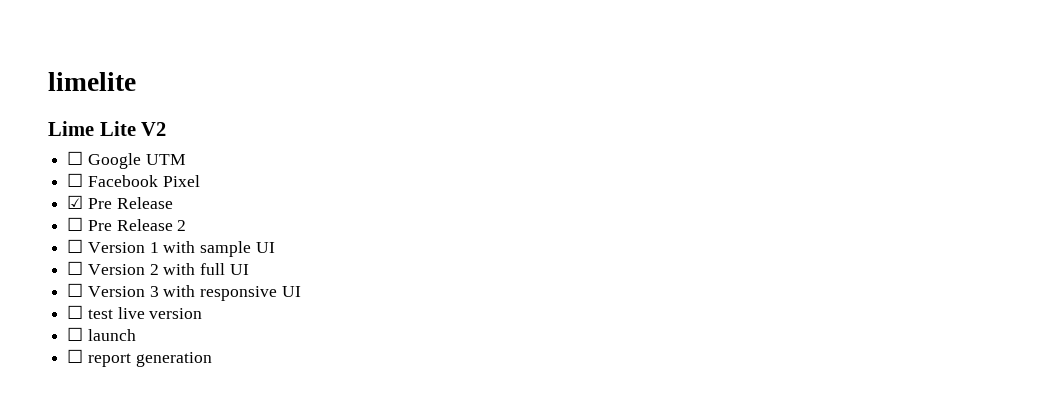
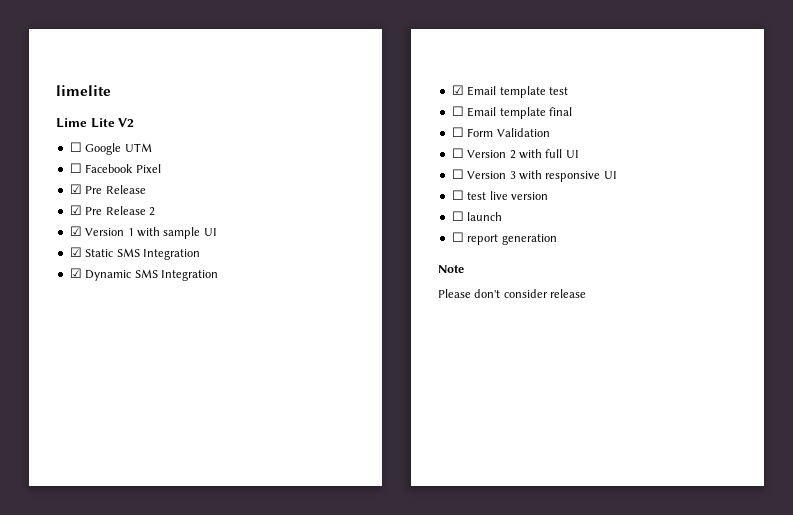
[67,217,84,231] ☐ -> [69,205,82,215] ☑
[67,239,84,253] ☐ -> [69,226,82,236] ☑
(275, 247) none -> [69,247,200,260] [69,268,218,281] [451,85,568,98] [451,106,572,119] [451,127,550,137] // ☑ Static SMS Integration // ☑ Dynamic SMS Integration // ☑ Email template test // ☐ Email template final // ☐ Form Validation
(212, 359) none -> [438,265,464,273] [438,289,587,298] // Note // Please don't consider release

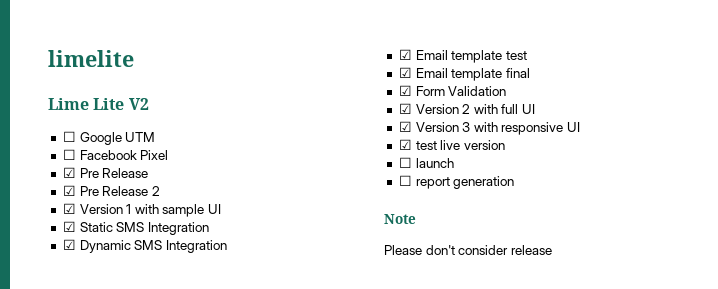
[451,106,464,116] ☐ -> [398,67,412,78] ☑
[451,127,464,137] ☐ -> [398,85,412,96] ☑
[451,148,464,158] ☐ -> [398,103,412,114] ☑
[451,169,464,179] ☐ -> [398,121,412,132] ☑
[451,190,464,200] ☐ -> [398,139,412,150] ☑

